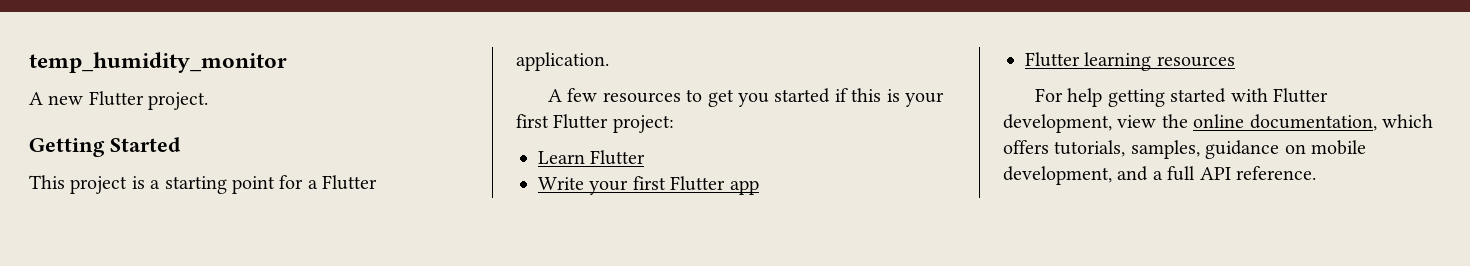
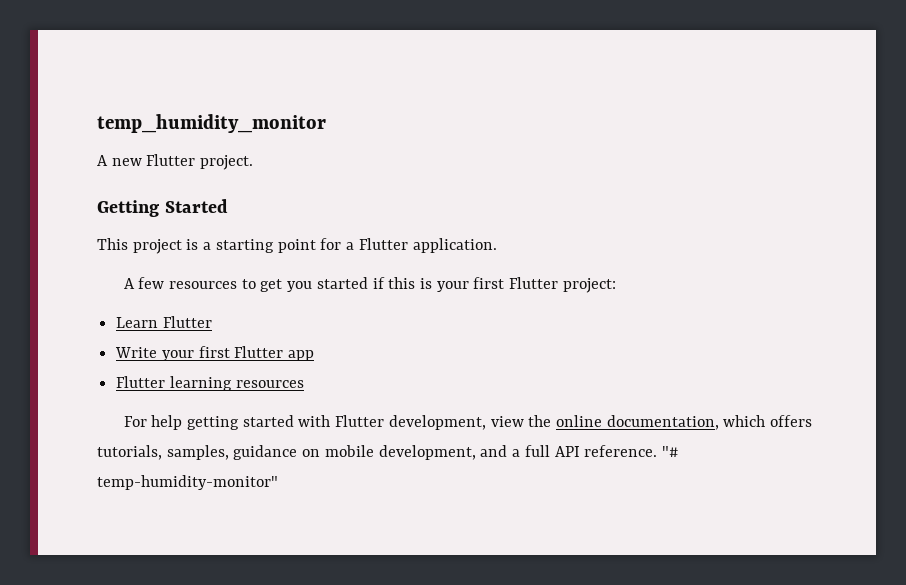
(1316, 173) none -> [661,446,678,457] [97,475,278,490] "# temp-humidity-monitor"

